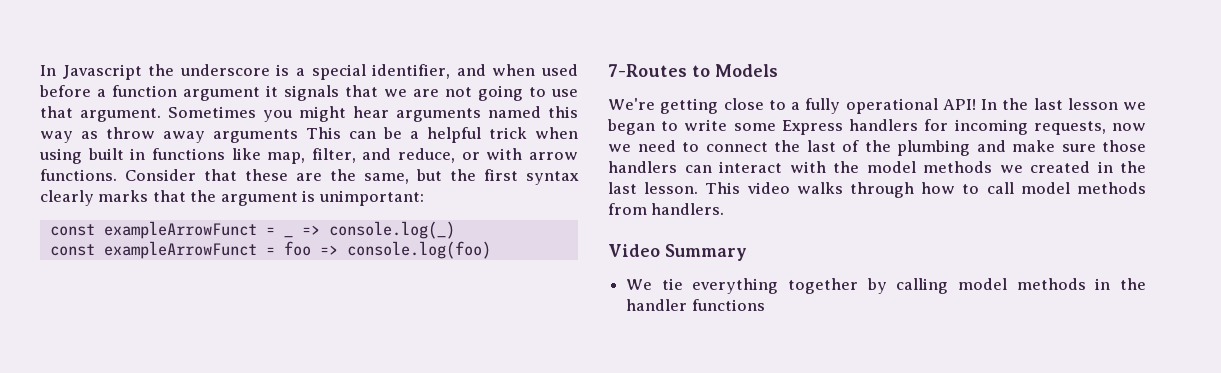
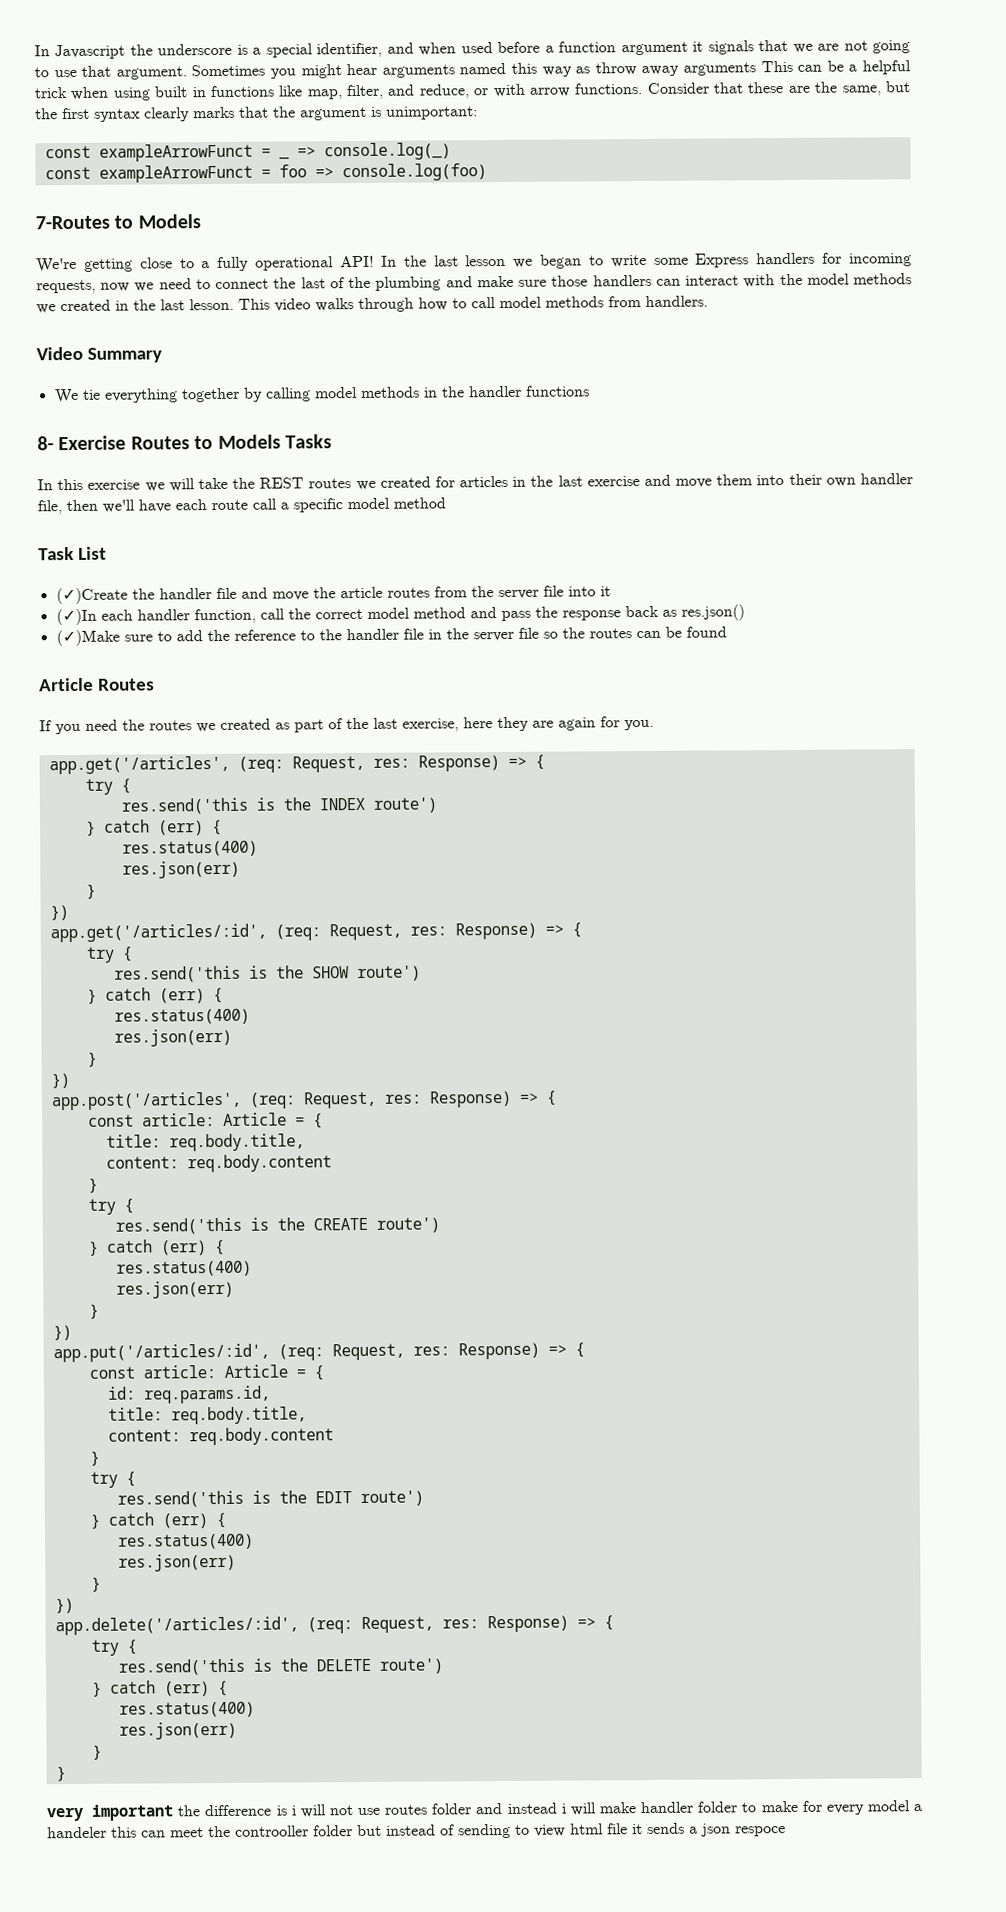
(765, 305) none -> [37,434,332,451] [37,473,913,492] [37,497,446,515] [38,546,107,561] [55,585,611,605] [55,604,745,626] [55,626,727,647] [39,677,155,692] [39,716,654,735] [48,754,545,775] [84,778,131,795] [120,797,437,815] [85,819,222,836] [121,840,258,857] [121,860,240,879] [85,883,96,899] [49,905,69,921] [49,922,582,943] [85,946,133,963] [113,965,421,983] [86,987,223,1004] [113,1008,250,1025] [113,1028,232,1047] [86,1051,97,1067] [50,1073,70,1089] [50,1090,557,1111] [87,1112,323,1129] [105,1133,305,1152] [105,1154,332,1173] [87,1177,98,1193] [87,1198,134,1215] [114,1217,440,1235] [87,1239,225,1256] [115,1260,252,1277] [115,1280,234,1299] [88,1303,99,1319] [52,1325,72,1341] [52,1342,585,1363] [88,1364,324,1381] [106,1385,271,1404] [107,1406,307,1425] [107,1427,334,1446] [89,1450,100,1466] [89,1471,136,1488] [116,1490,424,1508] [89,1512,226,1529] [117,1533,254,1550] [117,1553,236,1572] [90,1576,101,1592] [54,1598,74,1614] [54,1615,614,1636] [90,1639,137,1656] [117,1658,444,1676] [91,1680,228,1697] [118,1701,255,1718] [118,1721,237,1740] [91,1744,102,1760] [55,1766,66,1782] [46,1800,923,1822] [47,1822,786,1839] // 8- Exercise Routes to Models Tasks // In this exercise we will take the REST routes we created for articles in the last exercise and move them into their own handler file, then we'll have each route call a specific model method // Task List // (✓)Create the handler file and move the article routes from the server file into it // (✓)In each handler function, call the correct model method and pass the response back as res.json() // (✓)Make sure to add the reference to the handler file in the server file so the routes can be found // Article Routes // If you need the routes we created as part of the last exercise, here they are again for you. // app.get('/articles', (req: Request, res: Response) => { // try { // res.send('this is the INDEX route') // } catch (err) { // res.status(400) // res.json(err) // } // }) // app.get('/articles/:id', (req: Request, res: Response) => { // try { // res.send('this is the SHOW route') // } catch (err) { // res.status(400) // res.json(err) // } // }) // app.post('/articles', (req: Request, res: Response) => { // const article: Article = { // title: req.body.title, // content: req.body.content // } // try { // res.send('this is the CREATE route') // } catch (err) { // res.status(400) // res.json(err) // } // }) // app.put('/articles/:id', (req: Request, res: Response) => { // const article: Article = { // id: req.params.id, // title: req.body.title, // content: req.body.content // } // try { // res.send('this is the EDIT route') // } catch (err) { // res.status(400) // res.json(err) // } // }) // app.delete('/articles/:id', (req: Request, res: Response) => { // try { // res.send('this is the DELETE route') // } catch (err) { // res.status(400) // res.json(err) // } // } // very important the difference is i will not use routes folder and instead i will make handler folder to make for every model a handeler this can meet the controoller folder but instead of sending to view html file it sends a json respoce

